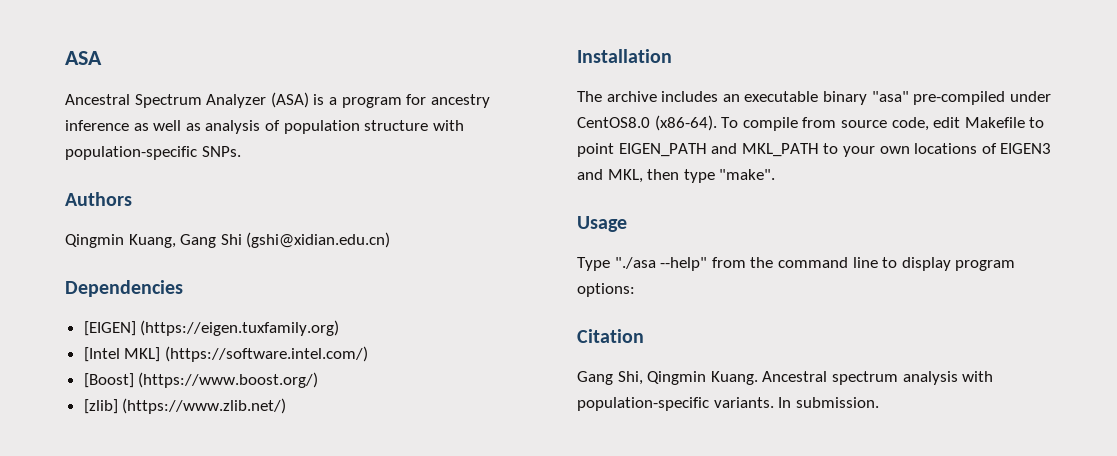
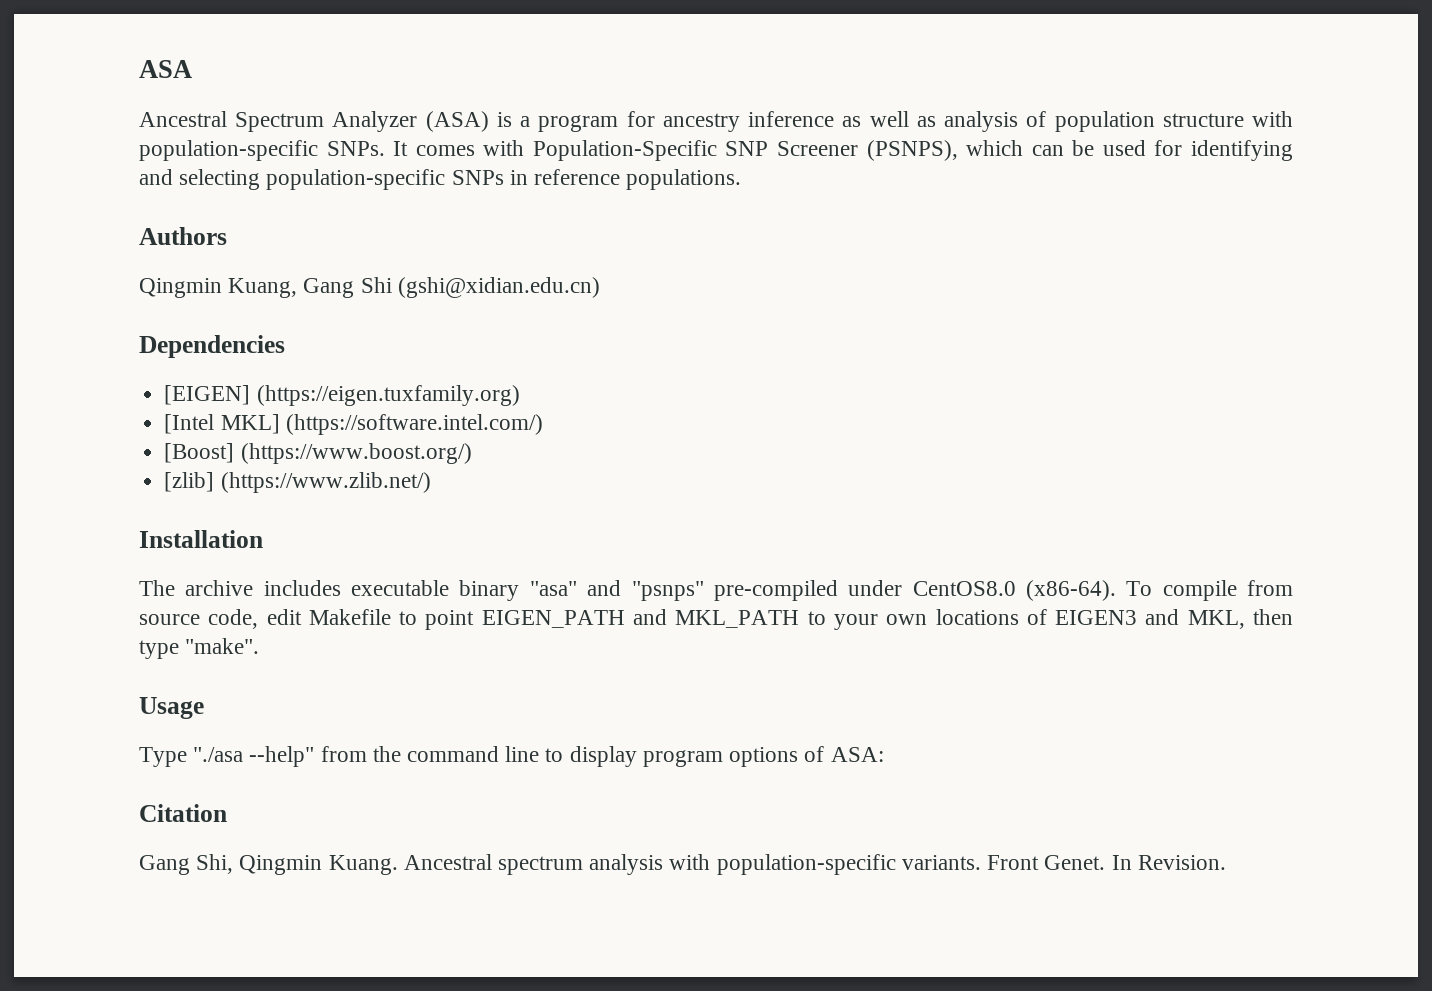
(241, 151) none -> [393,140,1293,161] [139,169,742,190] It comes with Population-Specific SNP Screener (PSNPS), which can be used for identifying and selecting population-specific SNPs in reference populations.
[722,94,740,102] an -> (341, 588) none
(909, 96) none -> [587,580,704,601] and "psnps"
[577,283,635,297] options: -> [729,746,884,767] options of ASA:
[778,397,879,408] In submission. -> [987,855,1226,870] Front Genet. In Revision.

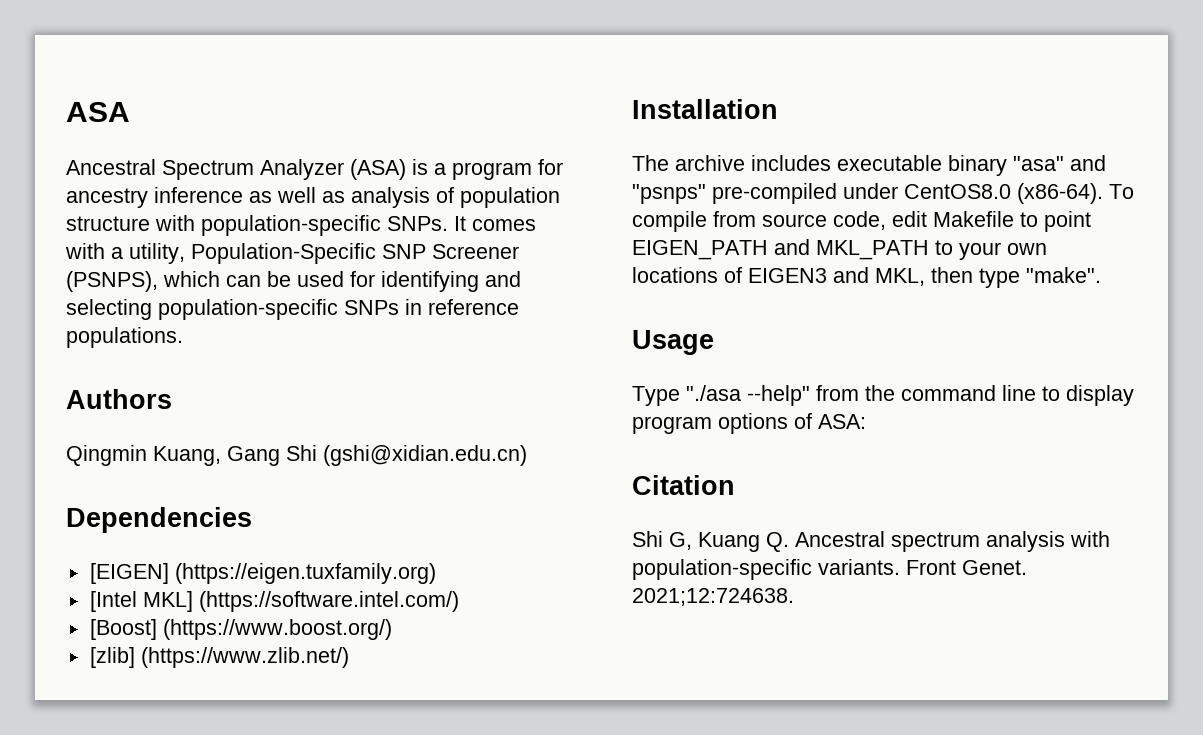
(525, 148) none -> [111,243,185,264] a utility,
[139,854,398,875] Gang Shi, Qingmin Kuang. -> [632,531,789,552] Shi G, Kuang Q.
[1111,855,1226,870] In Revision. -> [632,588,794,606] 2021;12:724638.

